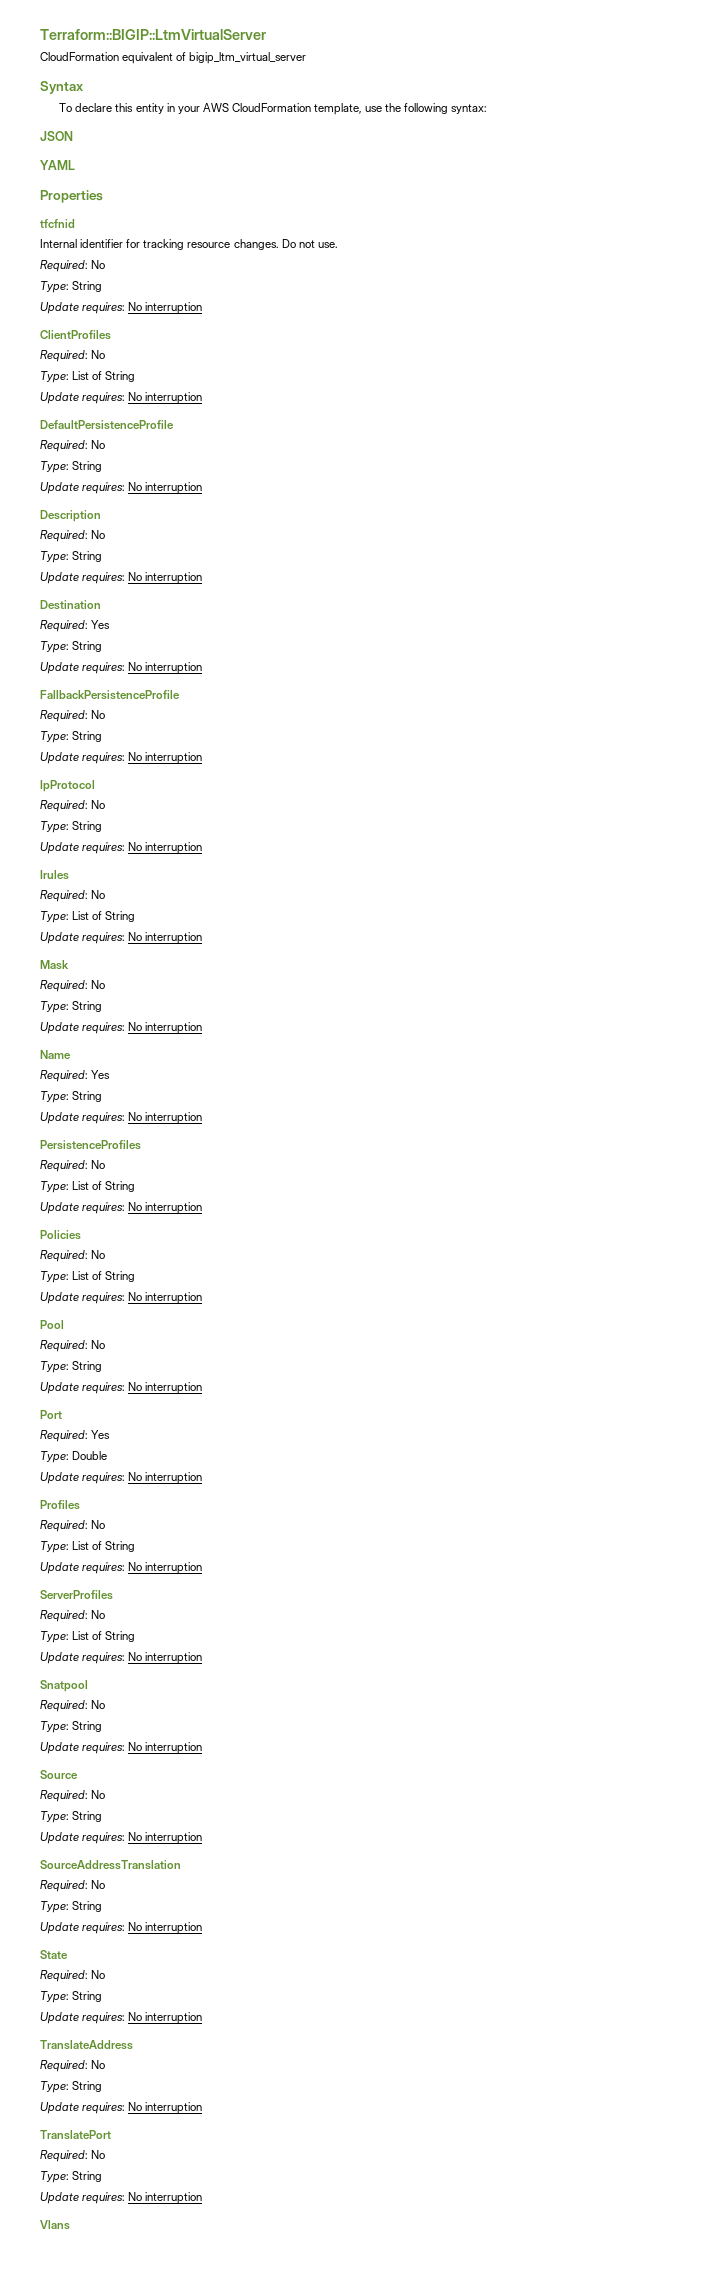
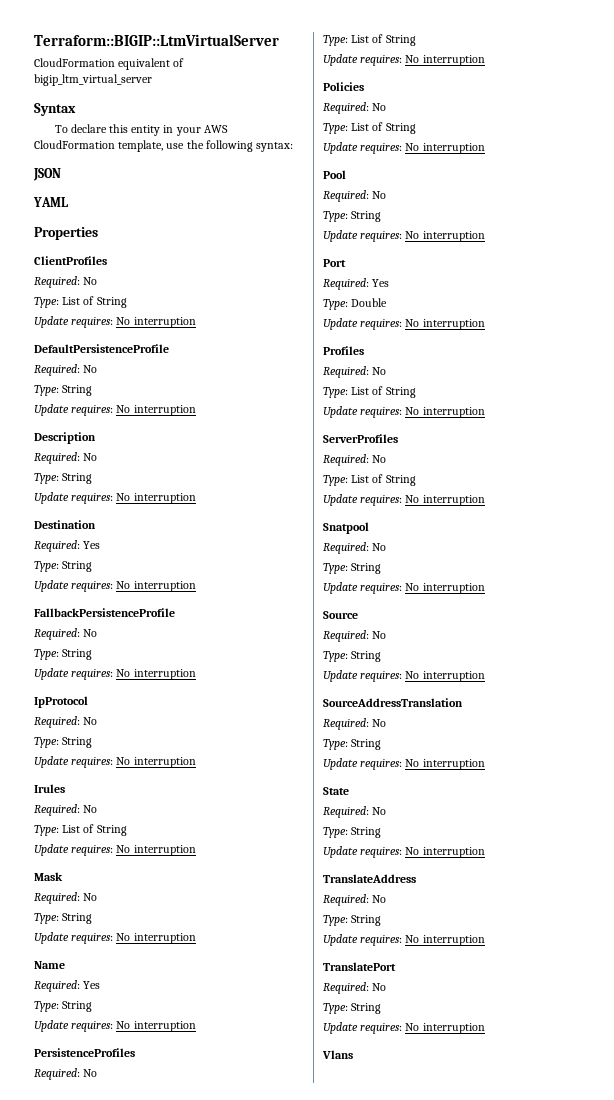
[40,219,75,228] [40,239,338,250] [40,260,106,272] [40,281,103,293] [40,302,203,314] // tfcfnid // Internal identifier for tracking resource changes. Do not use. // Required: No // Type: String // Update requires: No interruption -> (98, 233) none

